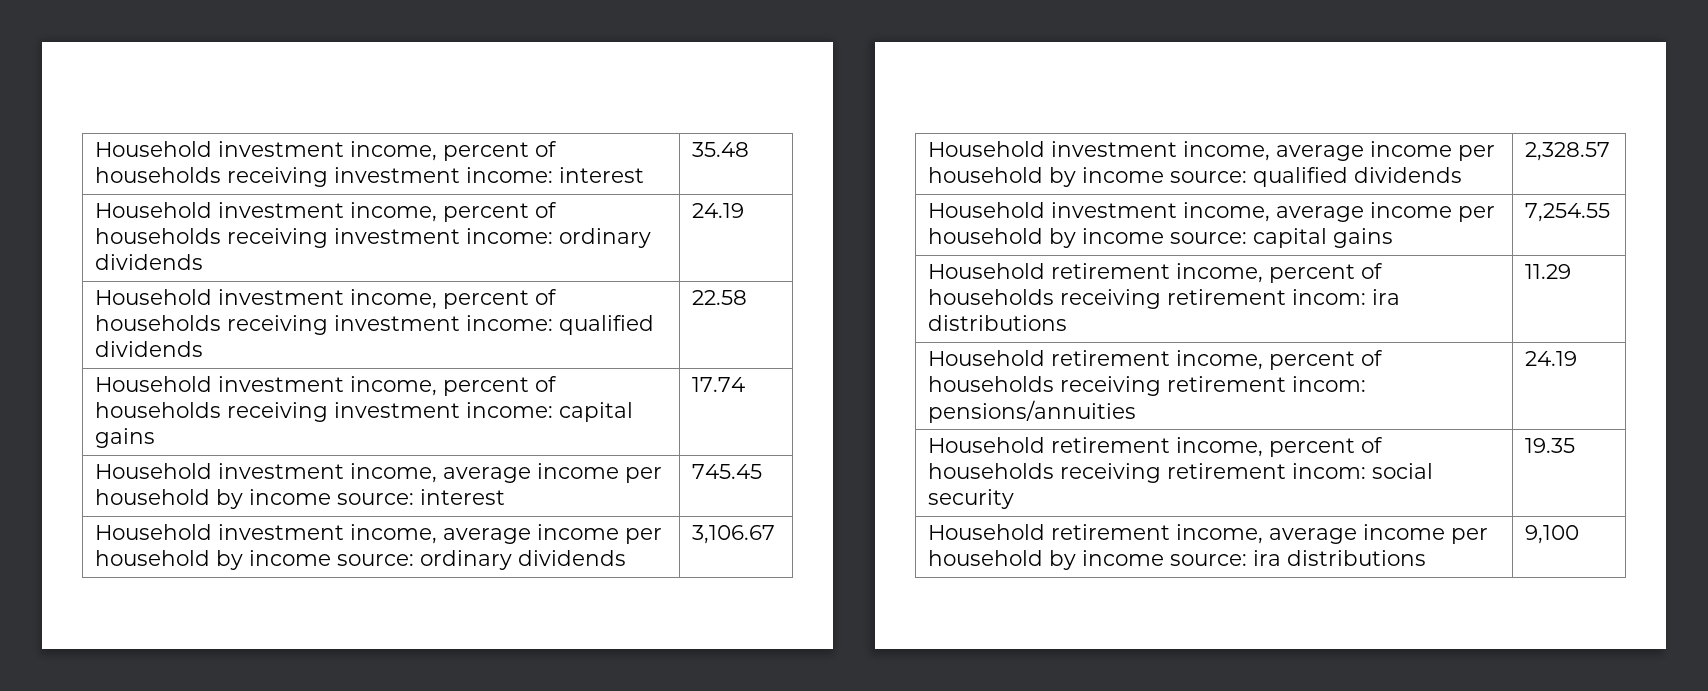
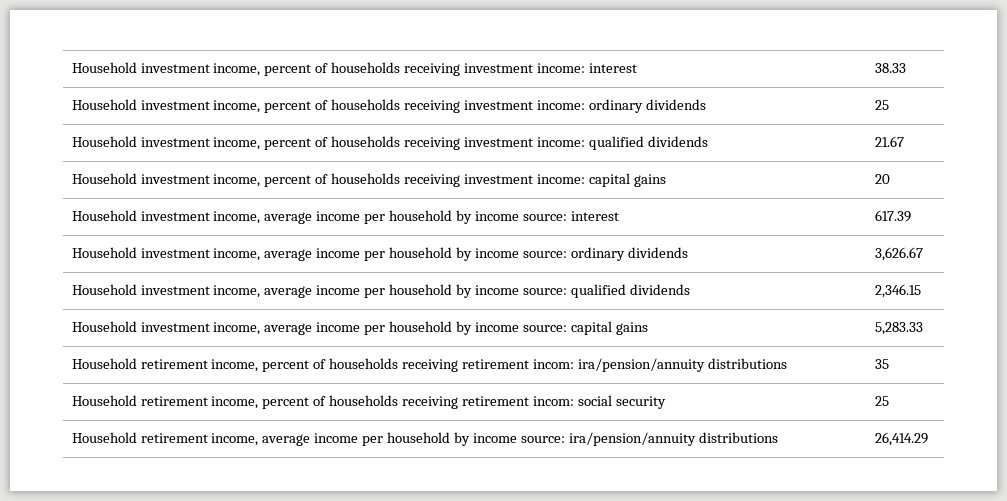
[692,142,750,157] 35.48 -> [874,63,906,73] 38.33
[692,203,745,218] 24.19 -> [874,100,889,110] 25
[692,290,748,305] 22.58 -> [874,136,904,147] 21.67
[692,377,746,392] 17.74 -> [874,174,890,184] 20
[692,464,763,479] 745.45 -> [874,210,911,222] 617.39
[692,525,776,544] 3,106.67 -> [874,247,923,261] 3,626.67
[1525,142,1611,161] 2,328.57 -> [874,284,921,298] 2,346.15
[1525,203,1611,222] [928,263,1384,283] [928,289,1401,309] [928,315,1068,331] [1525,264,1572,279] [928,350,1384,370] [928,376,1367,396] [928,400,1137,423] [1525,351,1578,366] 7,254.55 // Household retirement income, percent of households receiving retirement incom: ira distributions | 11.29 // Household retirement income, percent of households receiving retirement incom: pensions/annuities | 24.19 -> [874,322,923,335] [71,358,787,372] [874,359,889,369] 5,283.33 // Household retirement income, percent of households receiving retirement incom: ira/pension/annuity distributions | 35
[1525,438,1576,453] 19.35 -> [874,396,889,406] 25
[1253,550,1427,566] [1525,525,1580,544] ira distributions | 9,100 -> [568,432,778,446] [874,432,928,446] ira/pension/annuity distributions | 26,414.29

